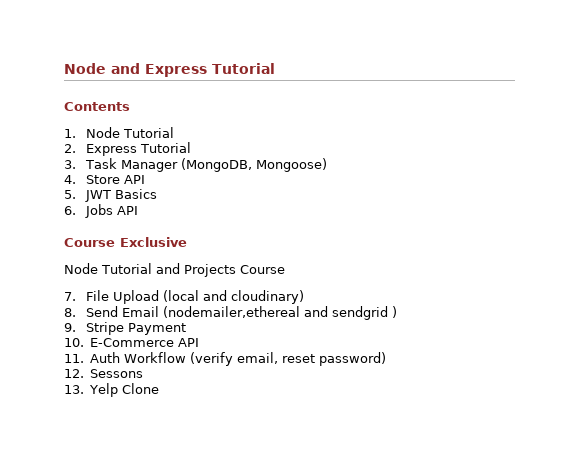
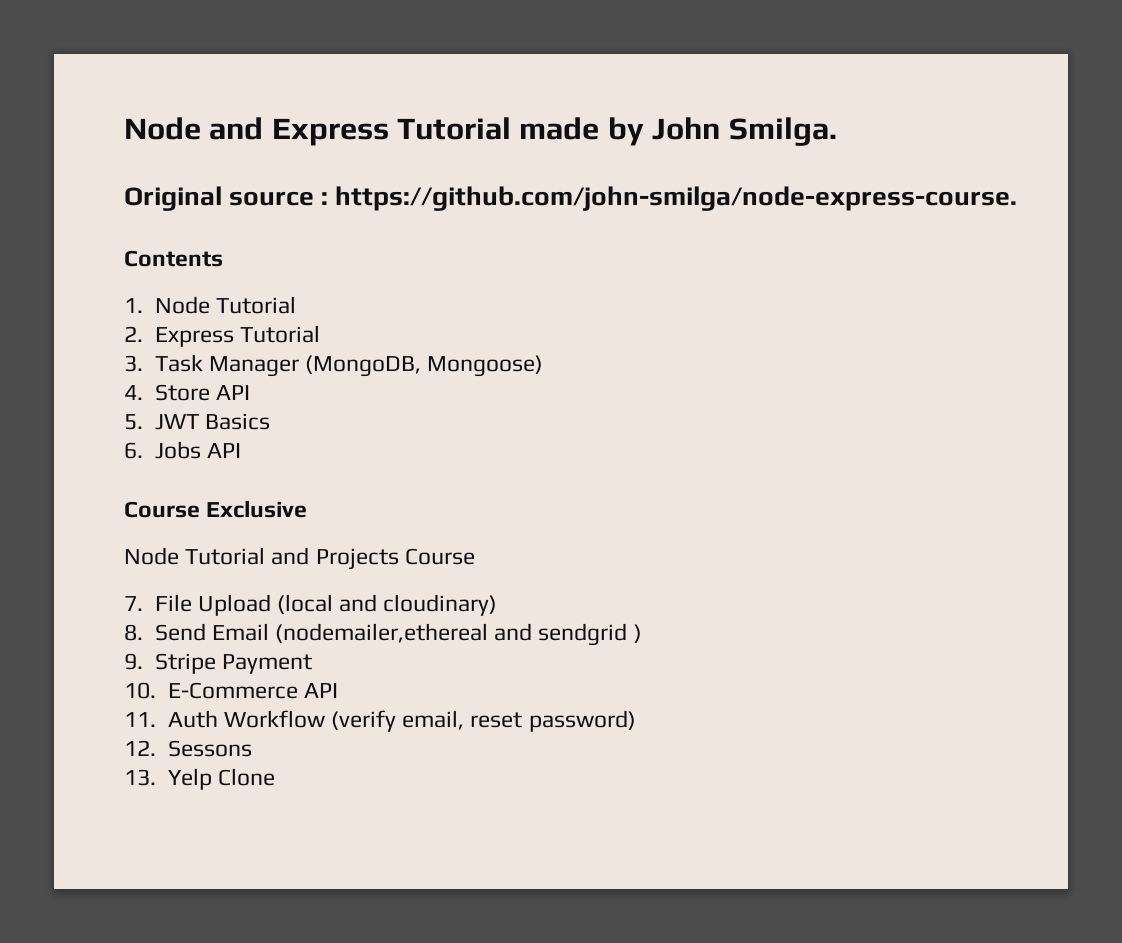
(275, 68) none -> [519,117,837,146] [124,186,1018,211] made by John Smilga. // Original source : https://github.com/john-smilga/node-express-course.

